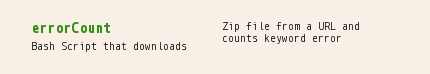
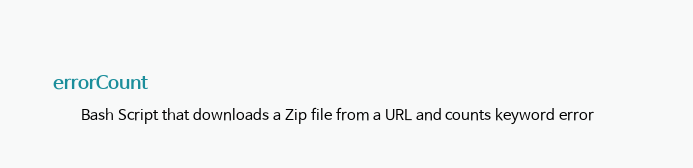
(187, 46) none -> [273,112,282,121] a

